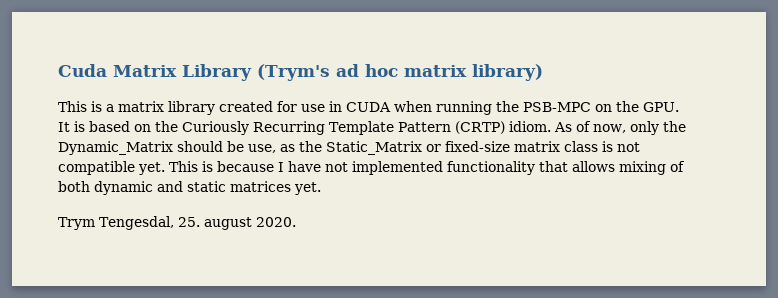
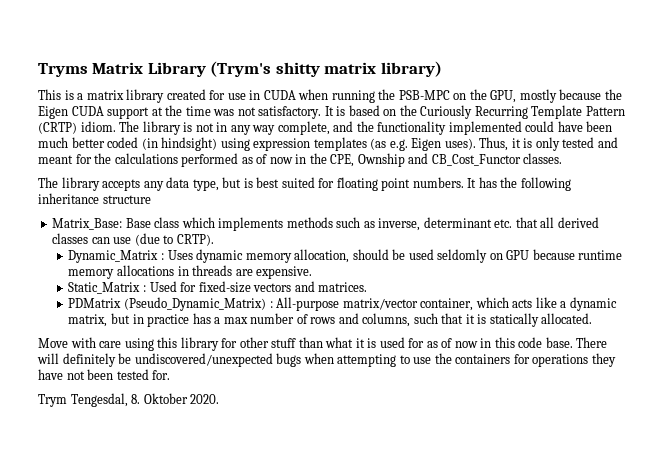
[58,64,107,77] Cuda -> [38,63,88,77] Tryms
[335,64,398,77] ad hoc -> [275,62,320,77] shitty
[643,102,679,112] GPU. -> [490,89,622,103] [38,105,322,119] GPU, mostly because the Eigen CUDA support at the time was not satisfactory.
[553,121,686,135] [58,141,640,155] [58,161,685,175] [58,181,321,195] As of now, only the Dynamic_Matrix should be use, as the Static_Matrix or fixed-size matrix class is not compatible yet. This is because I have not implemented functionality that allows mixing of both dynamic and static matrices yet. -> [119,121,613,135] [38,137,618,151] [38,153,563,167] [38,177,571,191] [38,193,151,204] [52,217,599,231] [52,233,214,246] [68,249,623,263] [68,265,313,279] [68,281,368,294] [68,297,617,311] [68,313,593,327] [38,337,608,351] [37,353,616,367] [38,369,171,380] The library is not in any way complete, and the functionality implemented could have been much better coded (in hindsight) using expression templates (as e.g. Eigen uses). Thus, it is only tested and meant for the calculations performed as of now in the CPE, Ownship and CB_Cost_Functor classes. // The library accepts any data type, but is best suited for floating point numbers. It has the following inheritance structure // Matrix_Base: Base class which implements methods such as inverse, determinant etc. that all derived classes can use (due to CRTP). // Dynamic_Matrix : Uses dynamic memory allocation, should be used seldomly on GPU because runtime memory allocations in threads are expensive. // Static_Matrix : Used for fixed-size vectors and matrices. // PDMatrix (Pseudo_Dynamic_Matrix) : All-purpose matrix/vector container, which acts like a dynamic matrix, but in practice has a max number of rows and columns, such that it is statically allocated. // Move with care using this library for other stuff than what it is used for as of now in this code base. There will definitely be undiscovered/unexpected bugs when attempting to use the containers for operations they have not been tested for.
[177,217,252,230] 25. august -> [131,393,188,404] 8. Oktober

